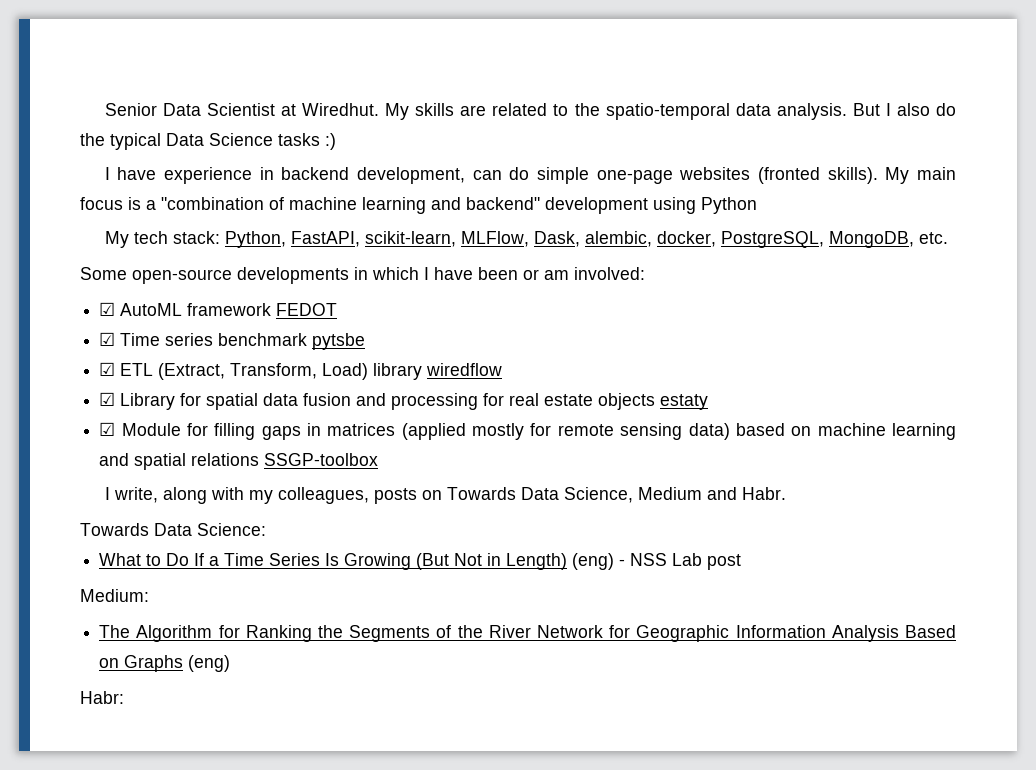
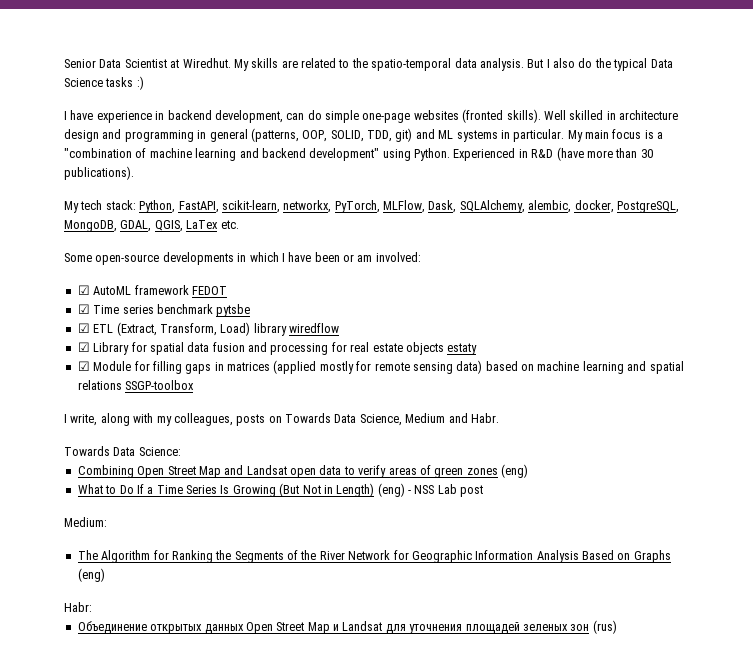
(878, 175) none -> [543,110,678,120] [64,128,565,142] Well skilled in architecture design and programming in general (patterns, OOP, SOLID, TDD, git) and ML systems in particular.
[466,197,757,214] backend" development using Python -> [261,147,653,161] [64,166,134,180] backend development" using Python. Experienced in R&D (have more than 30 publications).
(456, 239) none -> [283,200,380,213] networkx, PyTorch,
(580, 239) none -> [459,200,525,213] SQLAlchemy,
(914, 239) none -> [120,220,219,232] GDAL, QGIS, LaTex
(266, 529) none -> [77,464,528,478] // Combining Open Street Map and Landsat open data to verify areas of green zones (eng)
(124, 697) none -> [77,620,617,634] // Объединение открытых данных Open Street Map и Landsat для уточнения площадей зеленых зон (rus)

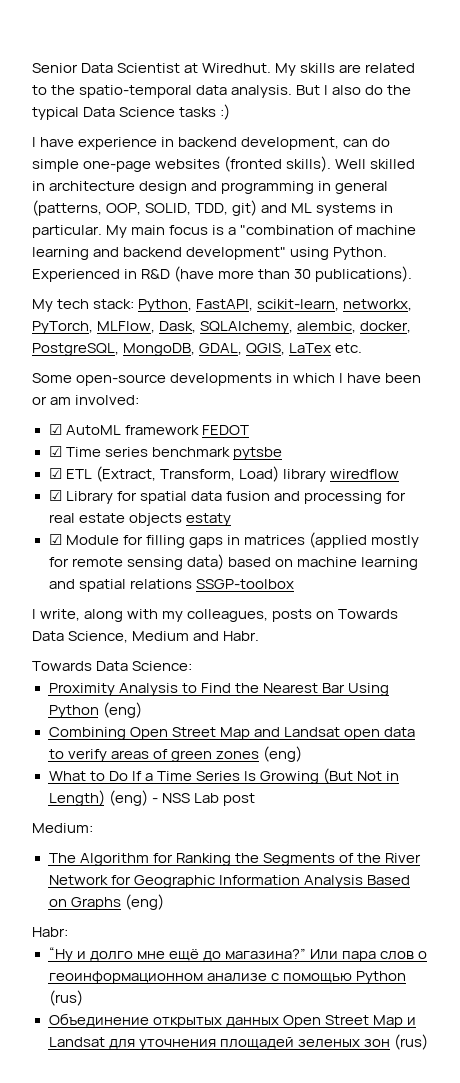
(181, 451) none -> [48,683,389,696] [48,702,142,718] // Proximity Analysis to Find the Nearest Bar Using Python (eng)
(92, 607) none -> [48,947,428,962] [48,971,406,984] [48,990,83,1006] // “Ну и долго мне ещё до магазина?” Или пара слов о геоинформационном анализе с помощью Python (rus)

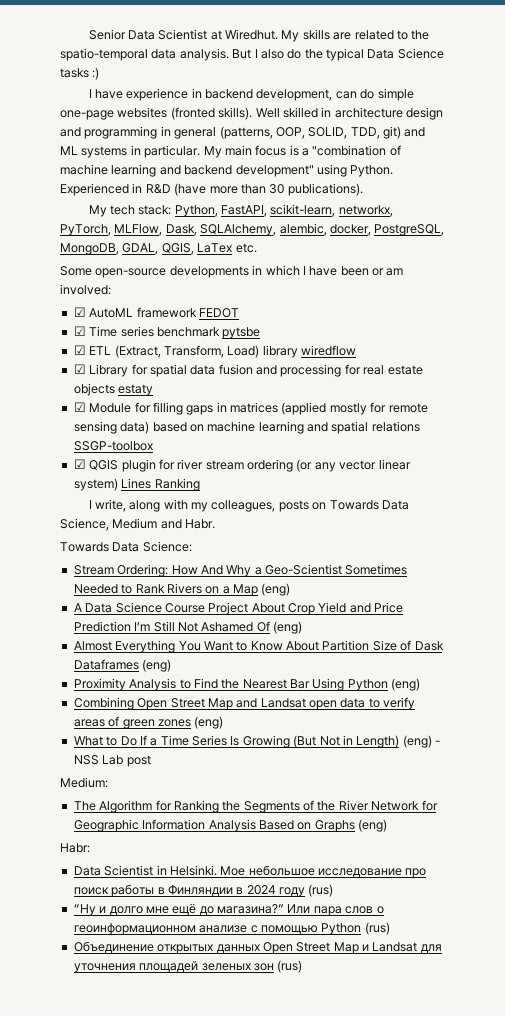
(294, 584) none -> [73,459,411,472] [73,478,200,491] // ☑ QGIS plugin for river stream ordering (or any vector linear system) Lines Ranking
(193, 666) none -> [73,564,408,577] [73,583,291,596] [73,602,404,615] [73,621,302,634] [73,640,444,653] [73,659,172,672] // Stream Ordering: How And Why a Geo-Scientist Sometimes Needed to Rank Rivers on a Map (eng) // A Data Science Course Project About Crop Yield and Price Prediction I’m Still Not Ashamed Of (eng) // Almost Everything You Want to Know About Partition Size of Dask Dataframes (eng)
(68, 932) none -> [73,865,427,878] [73,884,334,897] // Data Scientist in Helsinki. Мое небольшое исследование про поиск работы в Финляндии в 2024 году (rus)

